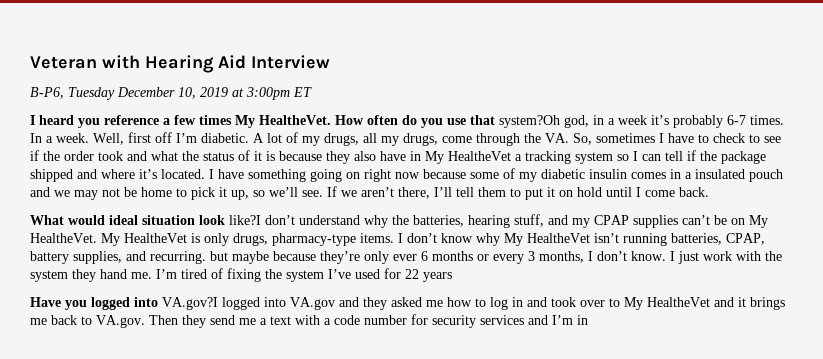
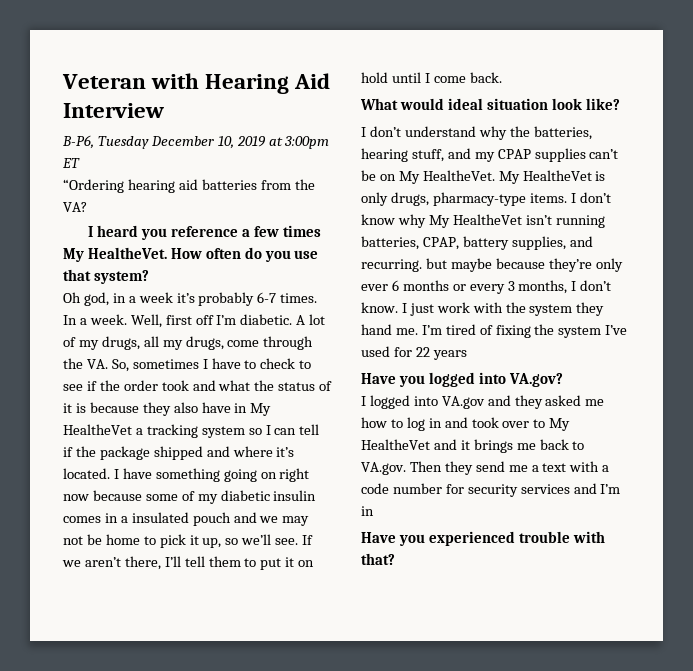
(312, 92) none -> [63,179,315,193] [63,202,87,212] // “Ordering hearing aid batteries from the VA?
[499,115,560,128] system?Oh -> [93,270,149,284] [63,292,81,303] system? // Oh
[229,215,261,225] like?I -> [585,98,620,110] [361,127,366,137] like? // I
[162,297,218,310] VA.gov?I -> [508,373,563,387] [361,396,366,406] VA.gov? // I
(588, 320) none -> [361,531,605,546] [361,553,395,565] // Have you experienced trouble with that?

